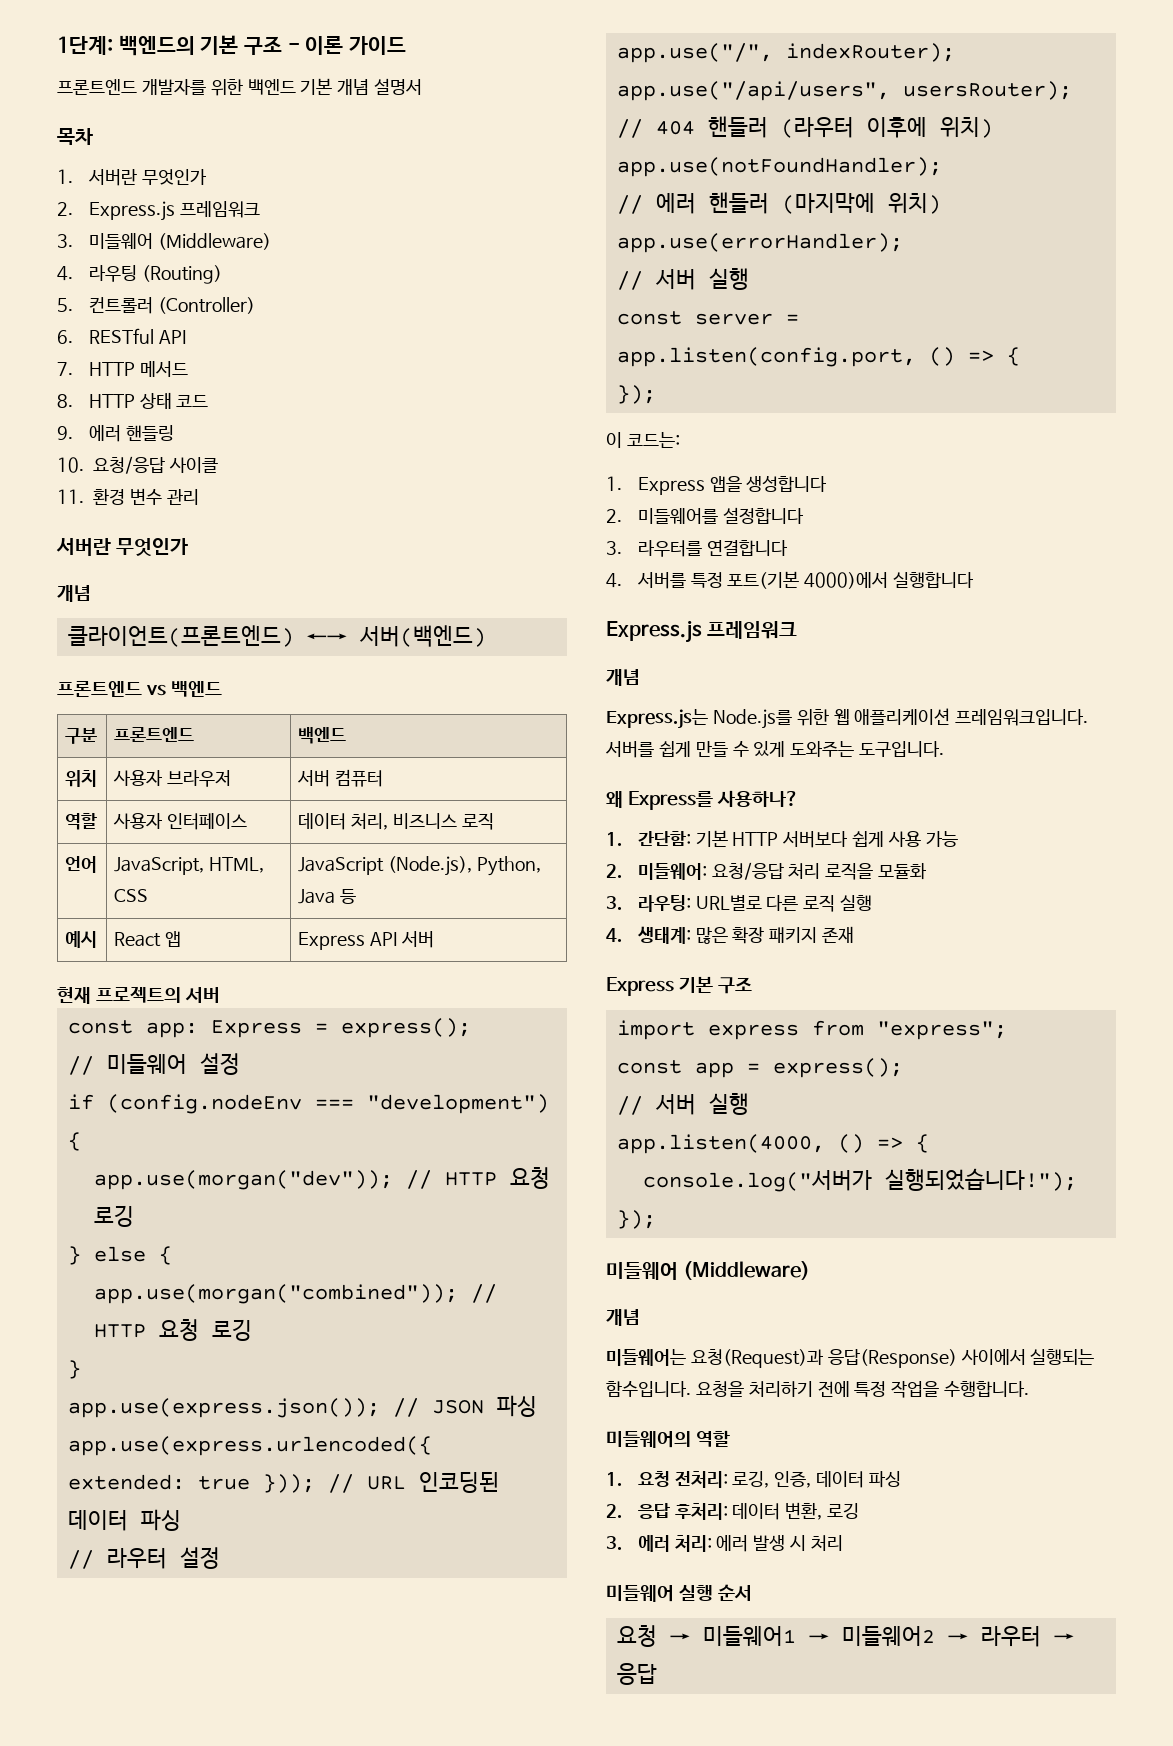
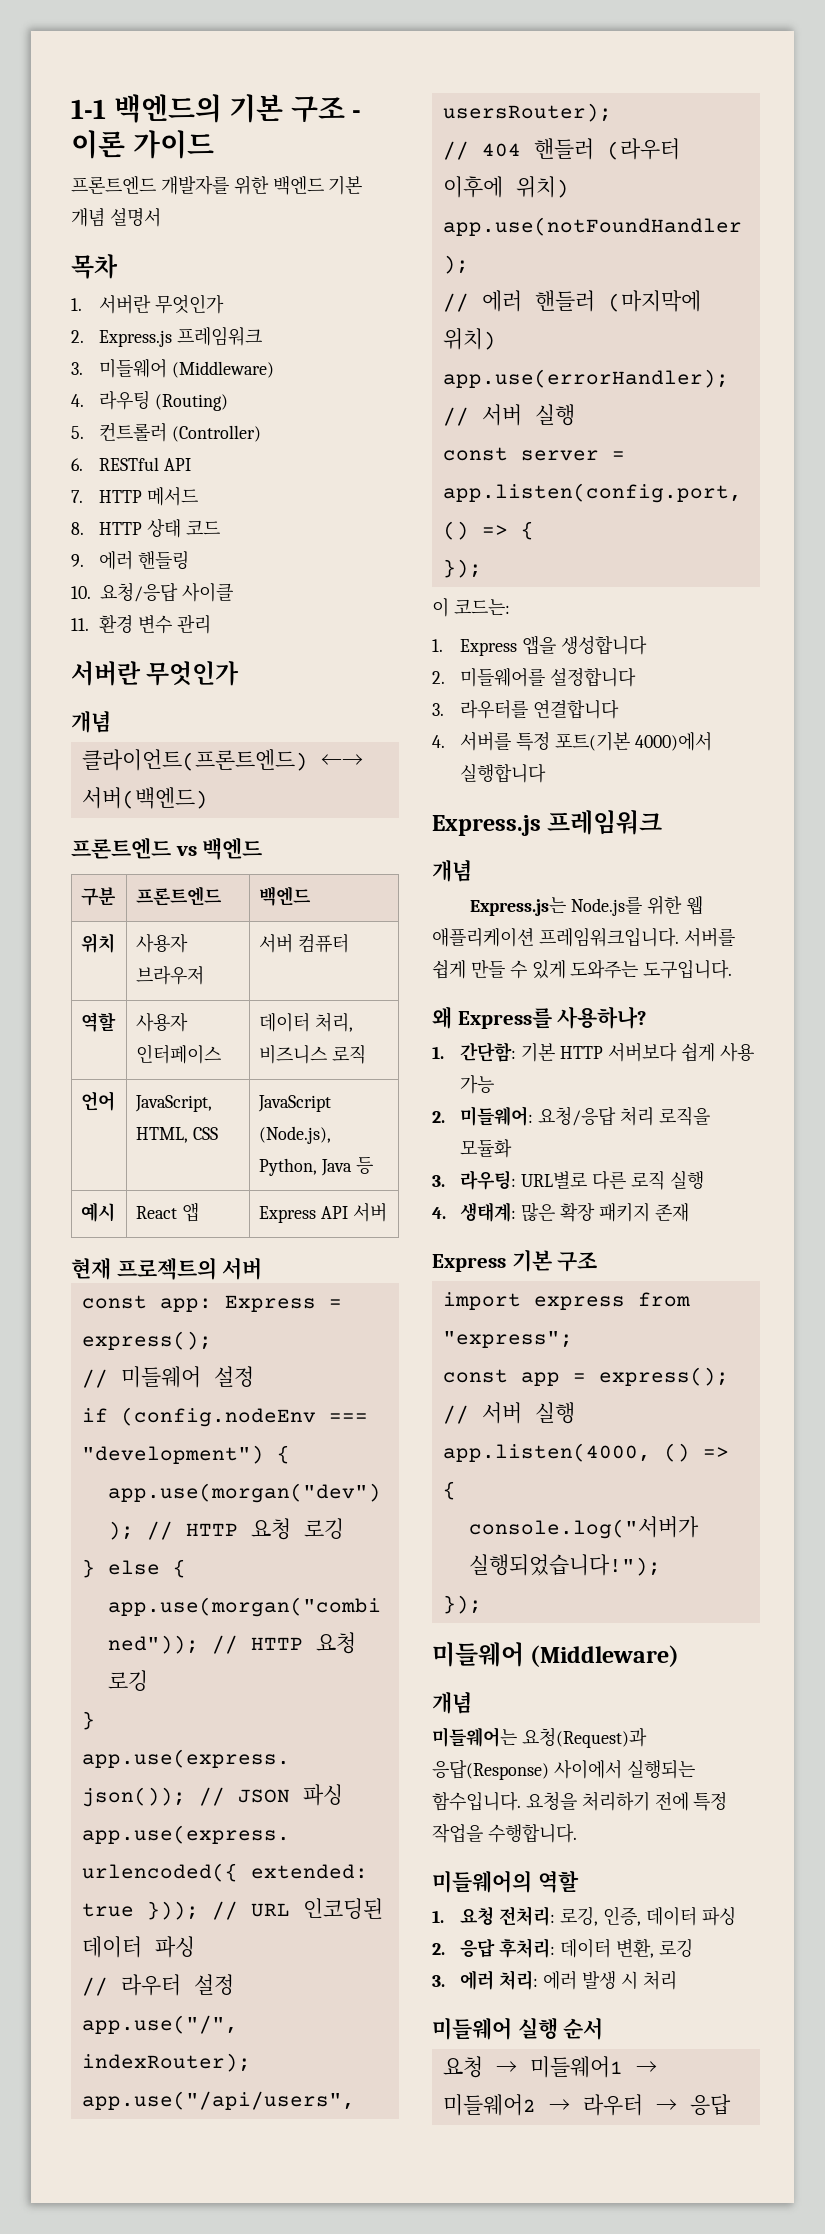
[57,36,113,55] 1단계: -> [71,99,106,119] 1-1

